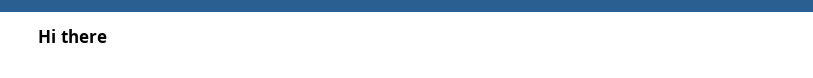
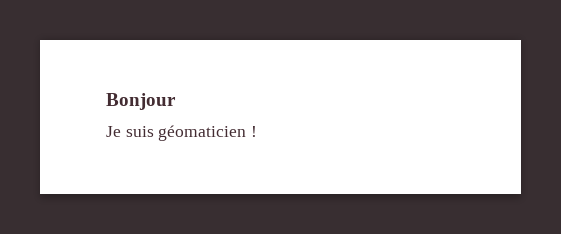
[38,29,107,43] Hi there -> [106,93,176,110] [106,125,258,141] Bonjour // Je suis géomaticien !

